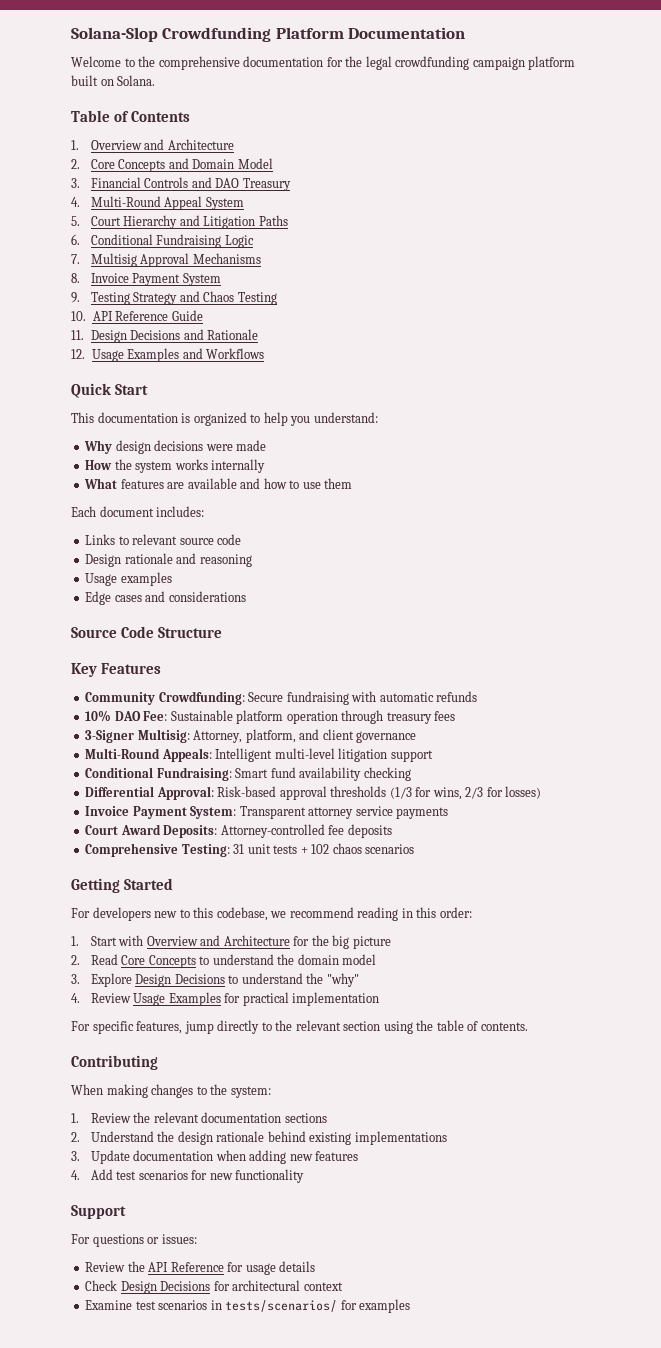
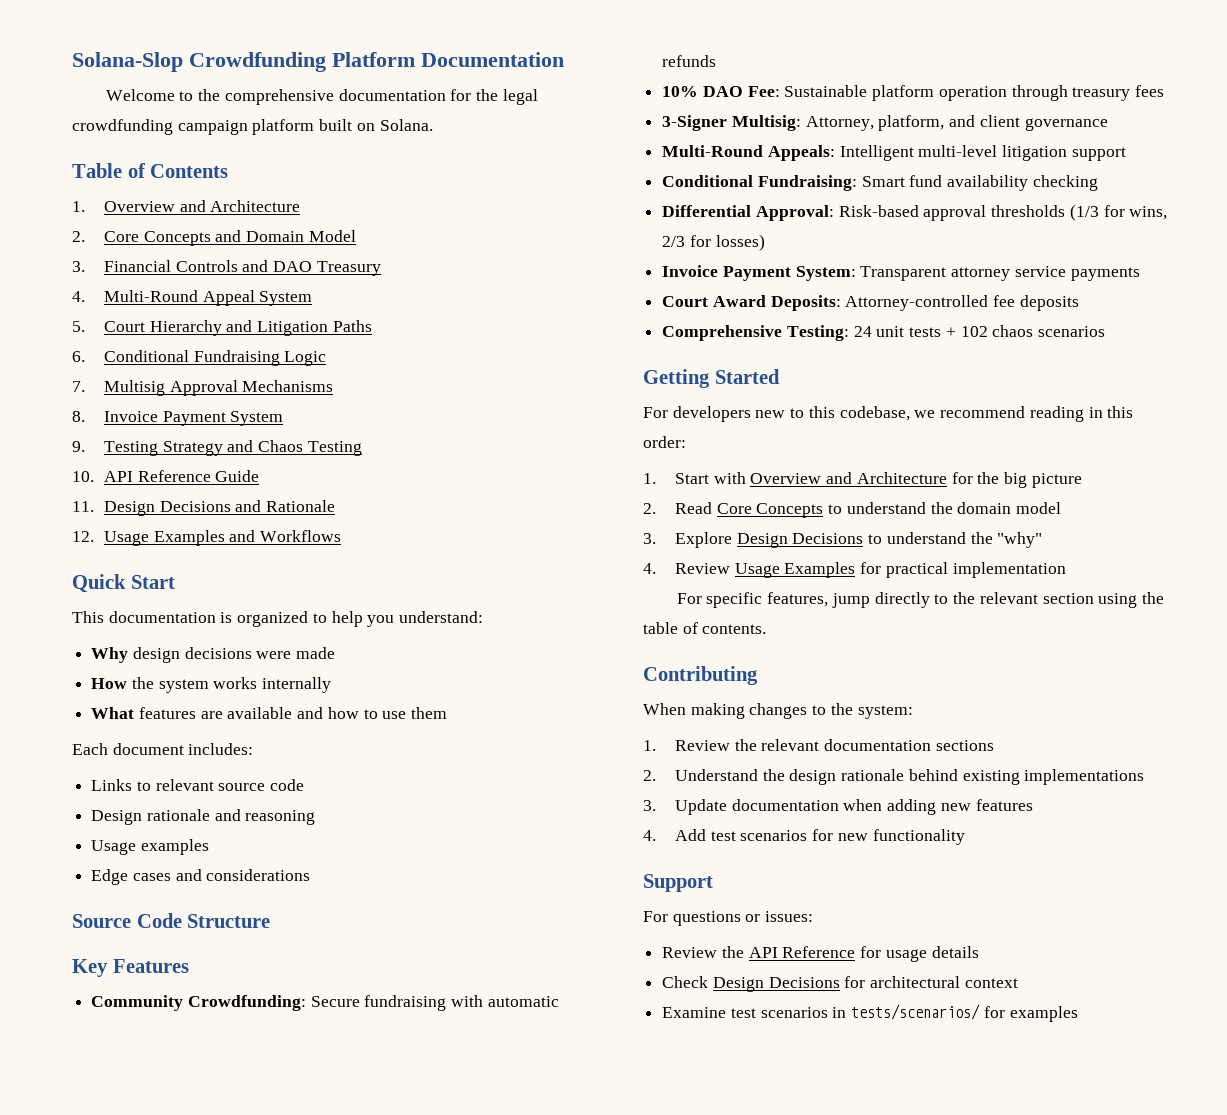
[233,844,245,854] 31 -> [853,326,872,337] 24

